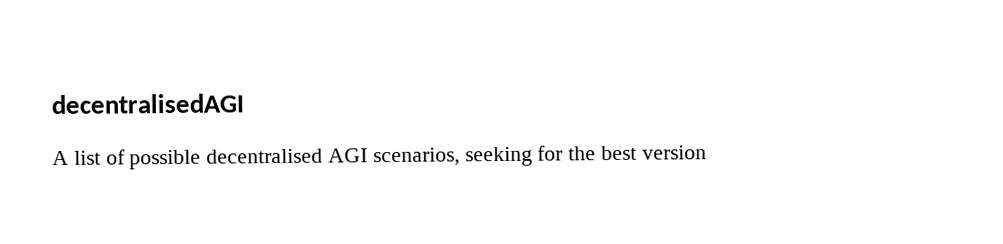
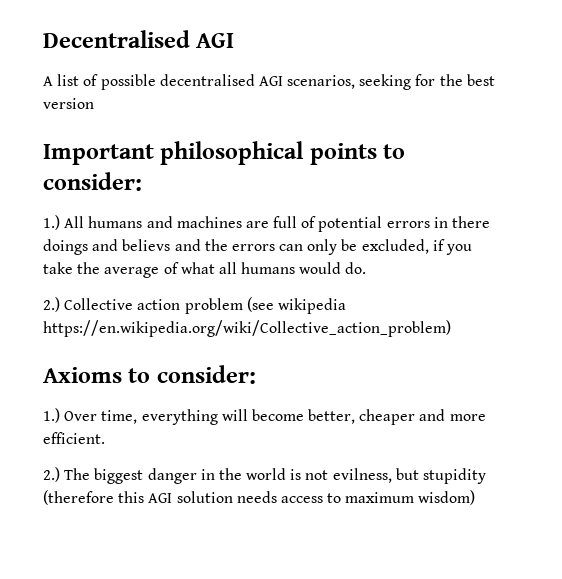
[51,93,244,115] decentralisedAGI -> [43,30,235,48] Decentralised AGI
(707, 152) none -> [43,141,406,165] [43,172,142,191] [43,215,491,232] [43,239,473,255] [43,262,367,278] [43,297,346,314] [43,320,451,337] [43,365,256,384] [43,408,486,425] [43,432,105,444] [43,467,487,484] [43,490,476,505] // Important philosophical points to consider: // 1.) All humans and machines are full of potential errors in there doings and believs and the errors can only be excluded, if you take the average of what all humans would do. // 2.) Collective action problem (see wikipedia https://en.wikipedia.org/wiki/Collective_action_problem) // Axioms to consider: // 1.) Over time, everything will become better, cheaper and more efficient. // 2.) The biggest danger in the world is not evilness, but stupidity (therefore this AGI solution needs access to maximum wisdom)

